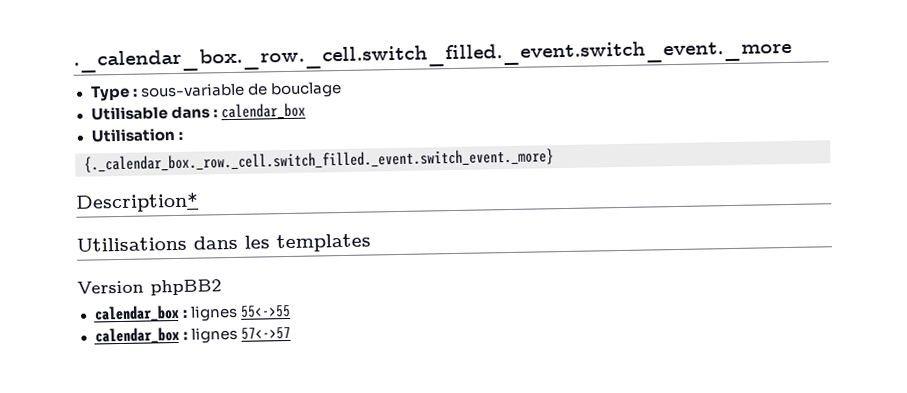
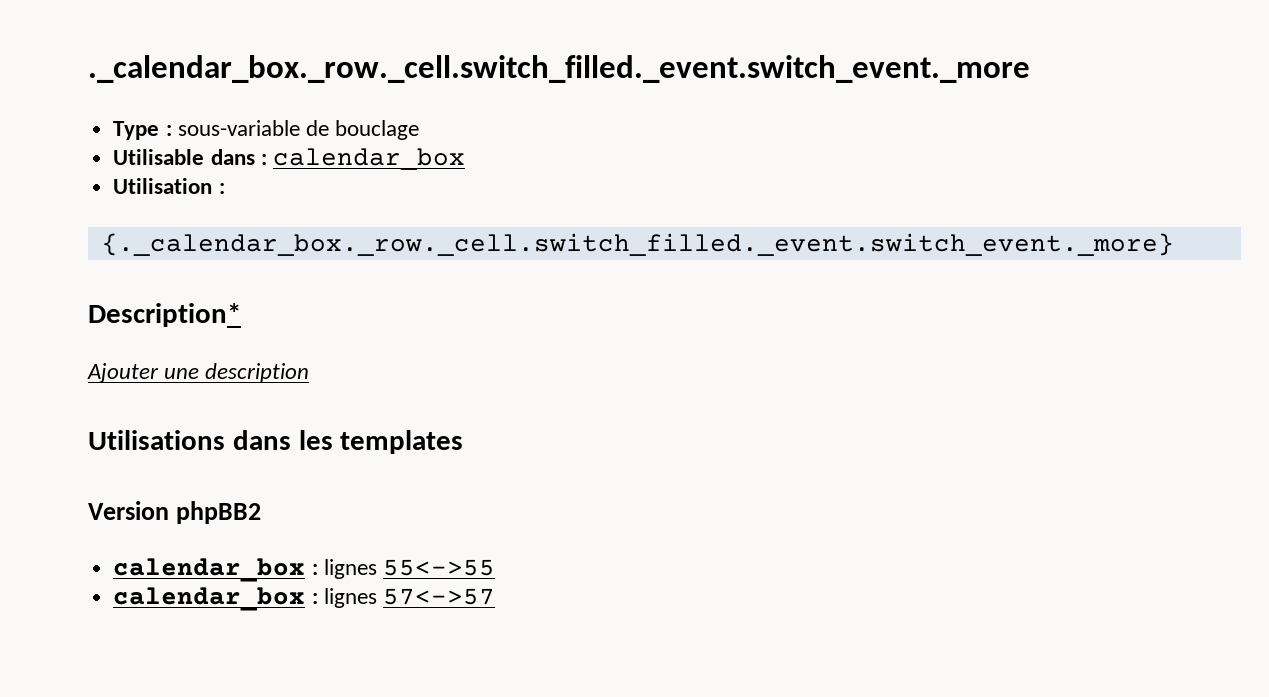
(199, 202) none -> [87,363,310,383] // Ajouter une description

